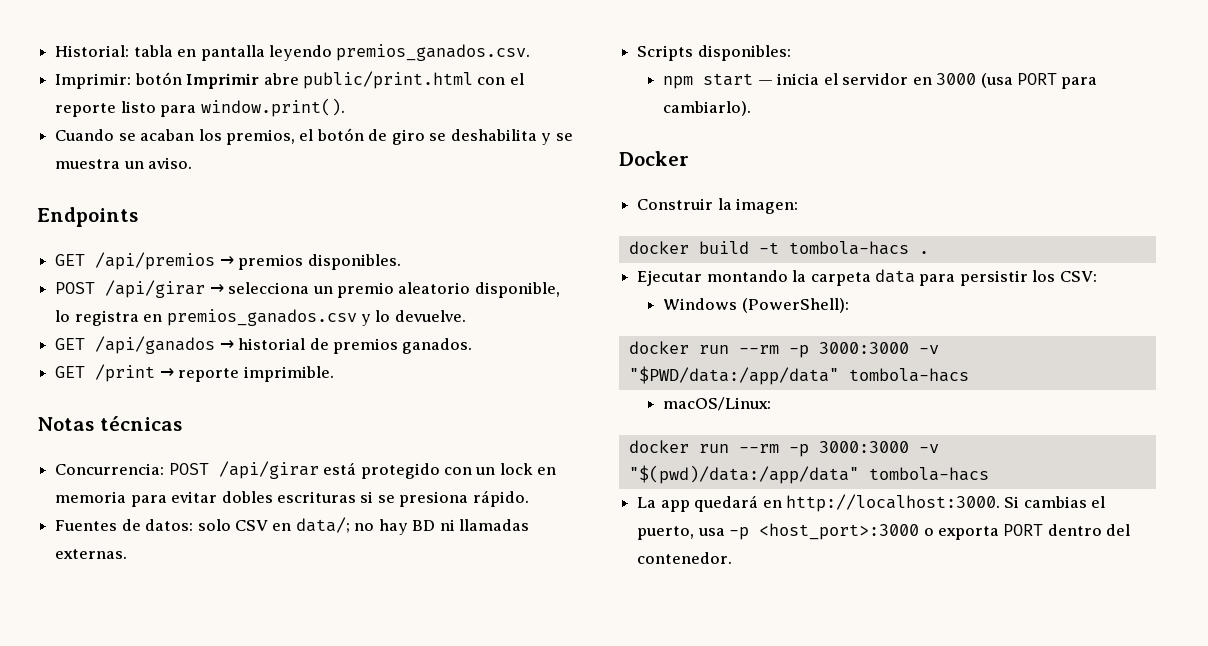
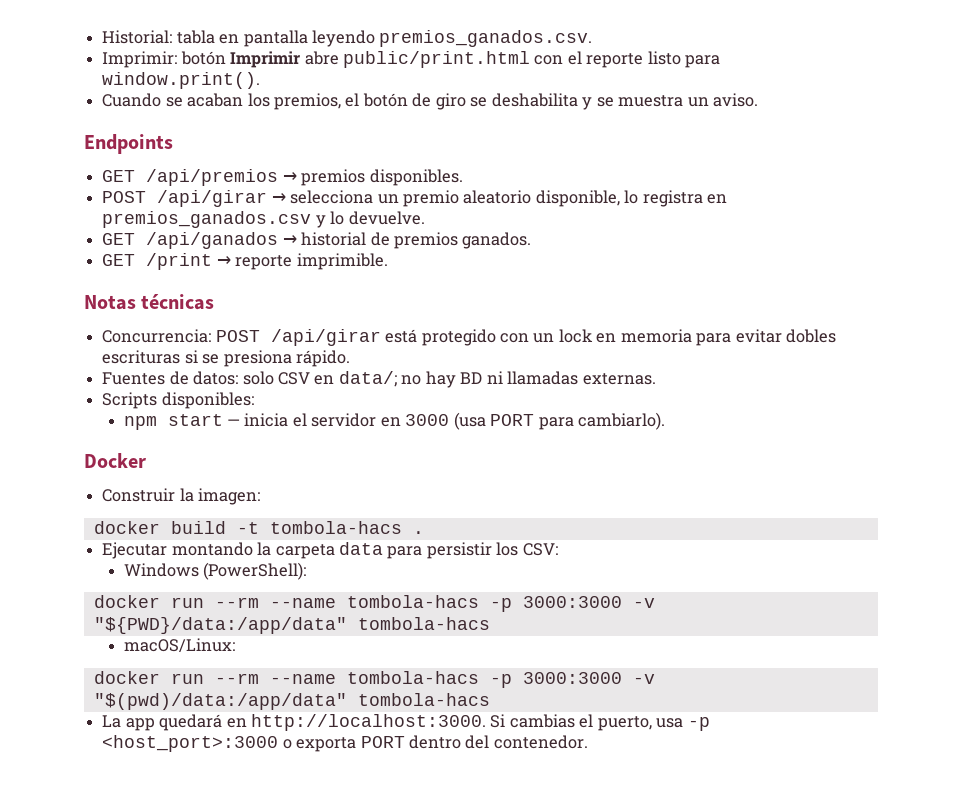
[788,342,939,358] [628,366,839,385] -p 3000:3000 -v "$PWD/data:/app/data" -> [269,595,655,612] [93,617,347,634] --name tombola-hacs -p 3000:3000 -v "${PWD}/data:/app/data"
(779, 448) none -> [269,671,479,684] --name tombola-hacs

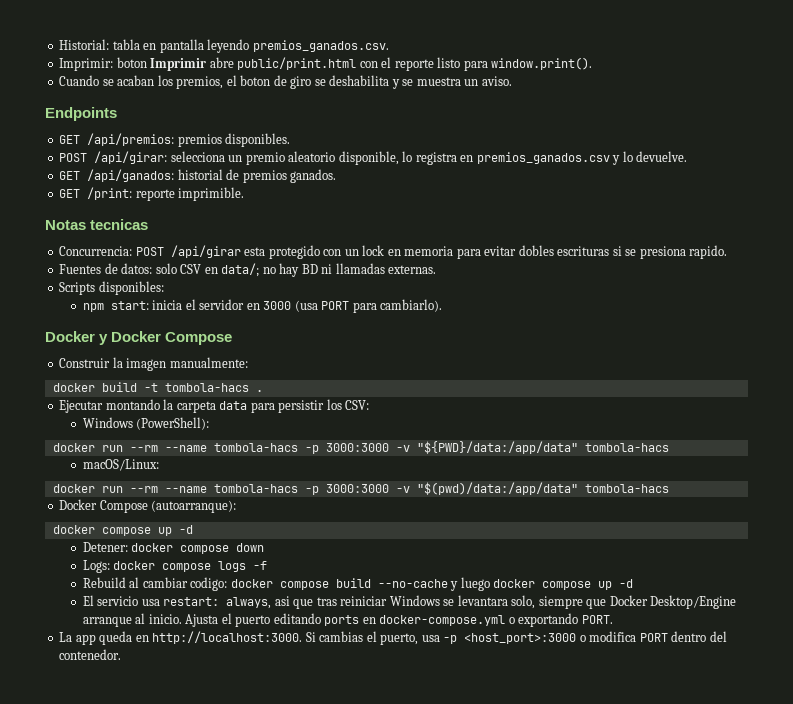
[180,51,226,65] botón -> [116,57,147,68] boton
[362,93,408,107] botón -> [240,75,271,86] boton
[146,169,297,186] /api/premios → -> [87,133,175,146] /api/premios:
[157,190,286,207] /api/girar → -> [94,151,168,164] /api/girar:
[146,232,297,249] /api/ganados → -> [87,169,175,182] /api/ganados:
[146,253,231,270] /print → -> [87,187,133,200] /print:
[141,294,215,310] técnicas -> [90,219,149,230] tecnicas
[385,329,418,343] está -> [244,247,266,256] esta
[295,350,350,367] rápido. -> [689,245,728,259] rapido.
[167,414,240,426] start — -> [110,301,149,310] start:
(146, 460) none -> [99,331,233,345] y Docker Compose
[198,488,261,505] imagen: -> [126,357,248,371] imagen manualmente:
(490, 699) none -> [59,499,237,513] [52,525,193,536] [82,542,265,554] [82,560,268,573] [82,577,634,591] [82,595,737,609] [82,613,613,627] // Docker Compose (autoarranque): // docker compose up -d // Detener: docker compose down // Logs: docker compose logs -f // Rebuild al cambiar codigo: docker compose build --no-cache y luego docker compose up -d // El servicio usa restart: always, asi que tras reiniciar Windows se levantara solo, siempre que Docker Desktop/Engine arranque al inicio. Ajusta el puerto editando ports en docker-compose.yml o exportando PORT.
[159,714,223,731] quedará -> [99,631,133,645] queda
[296,737,357,752] exporta -> [589,631,637,642] modifica

